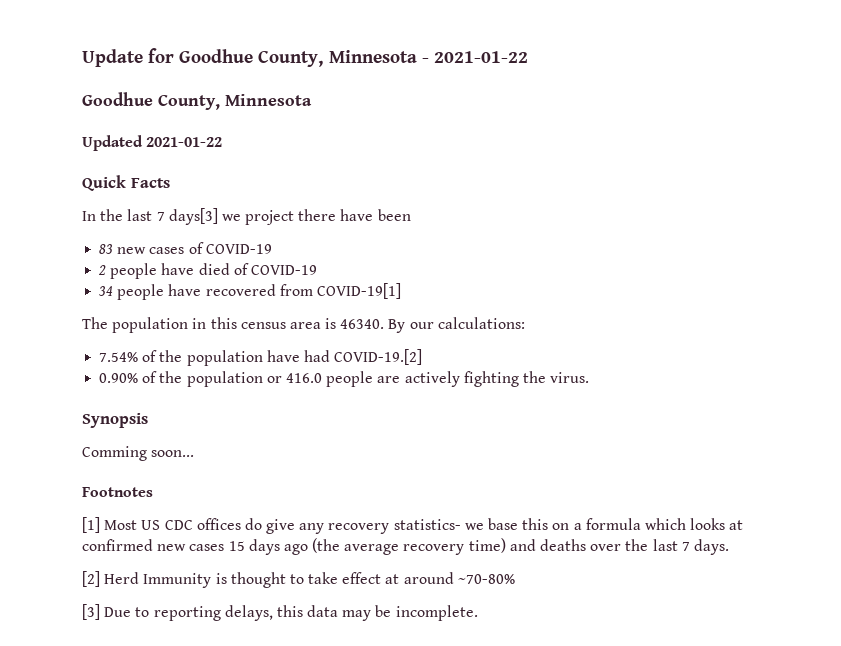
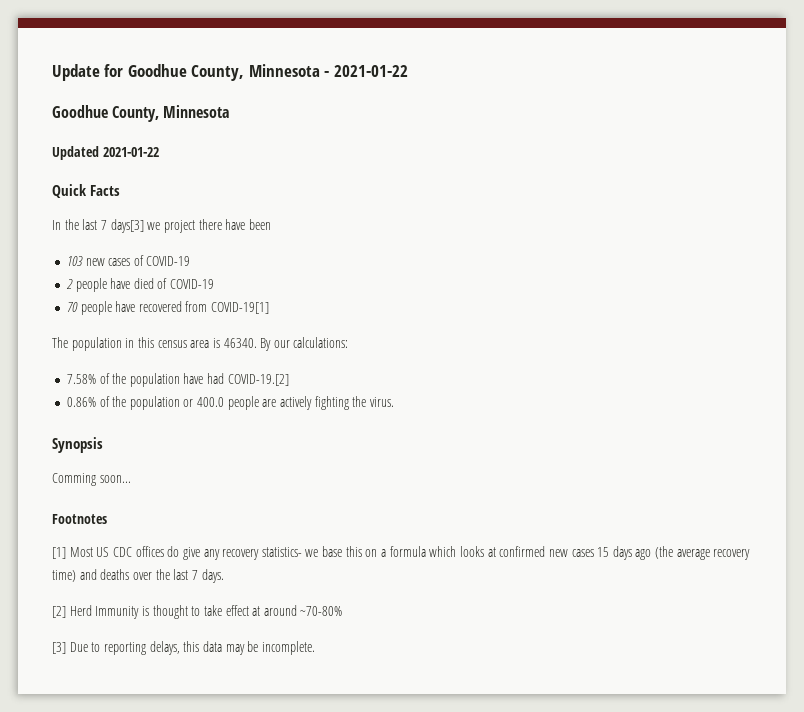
[99,244,114,254] 83 -> [66,256,83,266] 103
[98,286,114,296] 34 -> [66,302,78,312] 70
[99,352,139,362] 7.54% -> [66,374,96,384] 7.58%
[99,373,139,383] 0.90% -> [66,397,96,407] 0.86%
[285,373,322,383] 416.0 -> [197,397,225,407] 400.0

